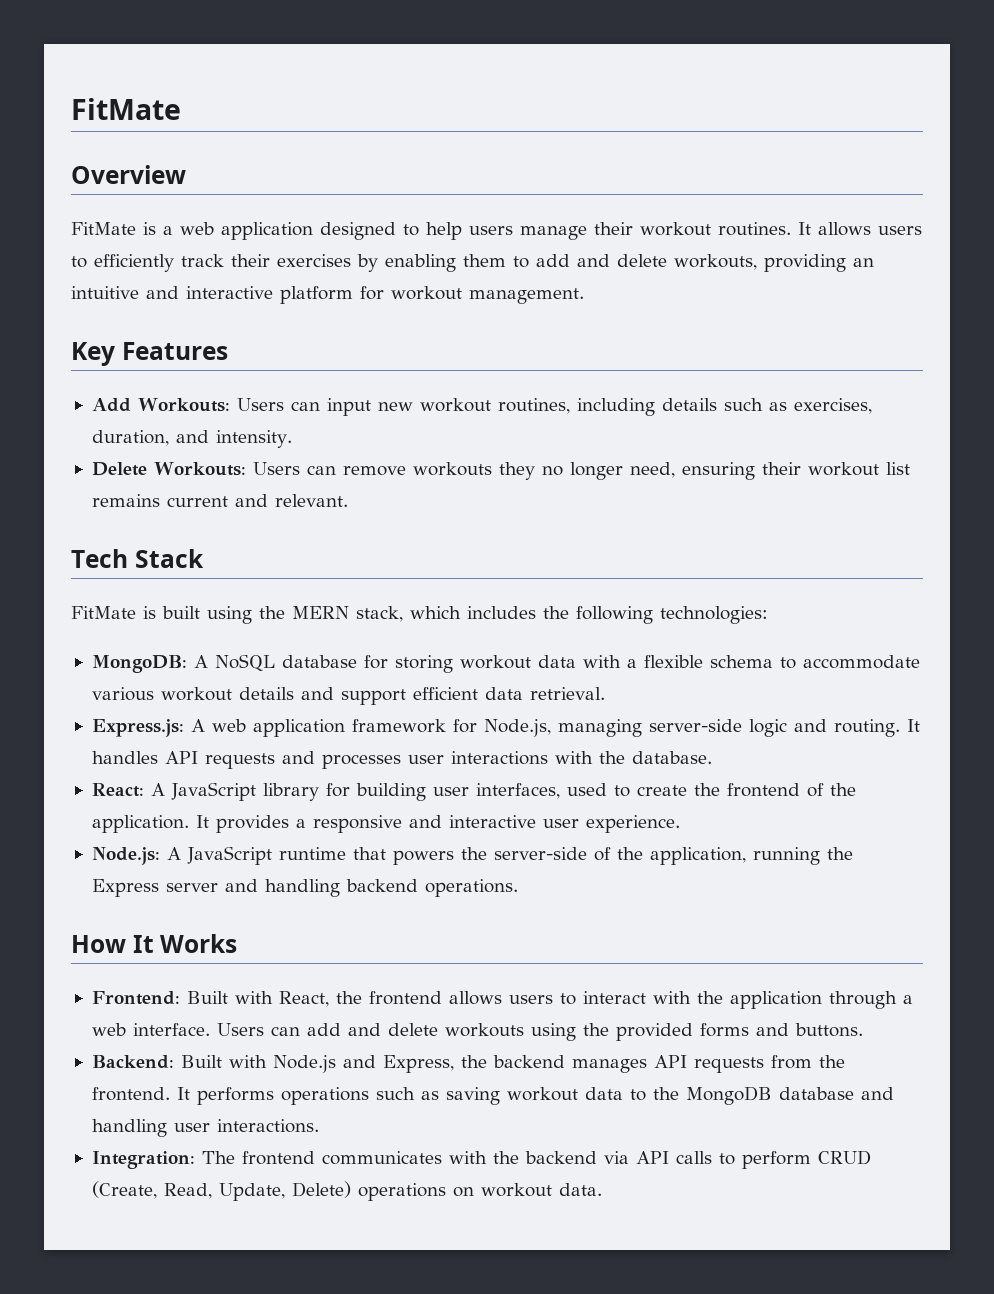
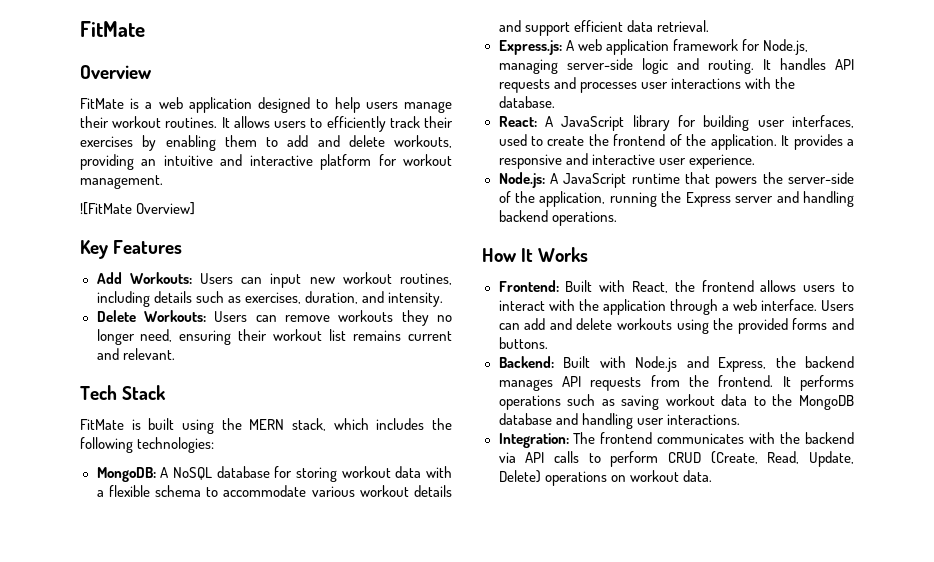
(584, 296) none -> [80,202,196,215] // ![FitMate Overview]

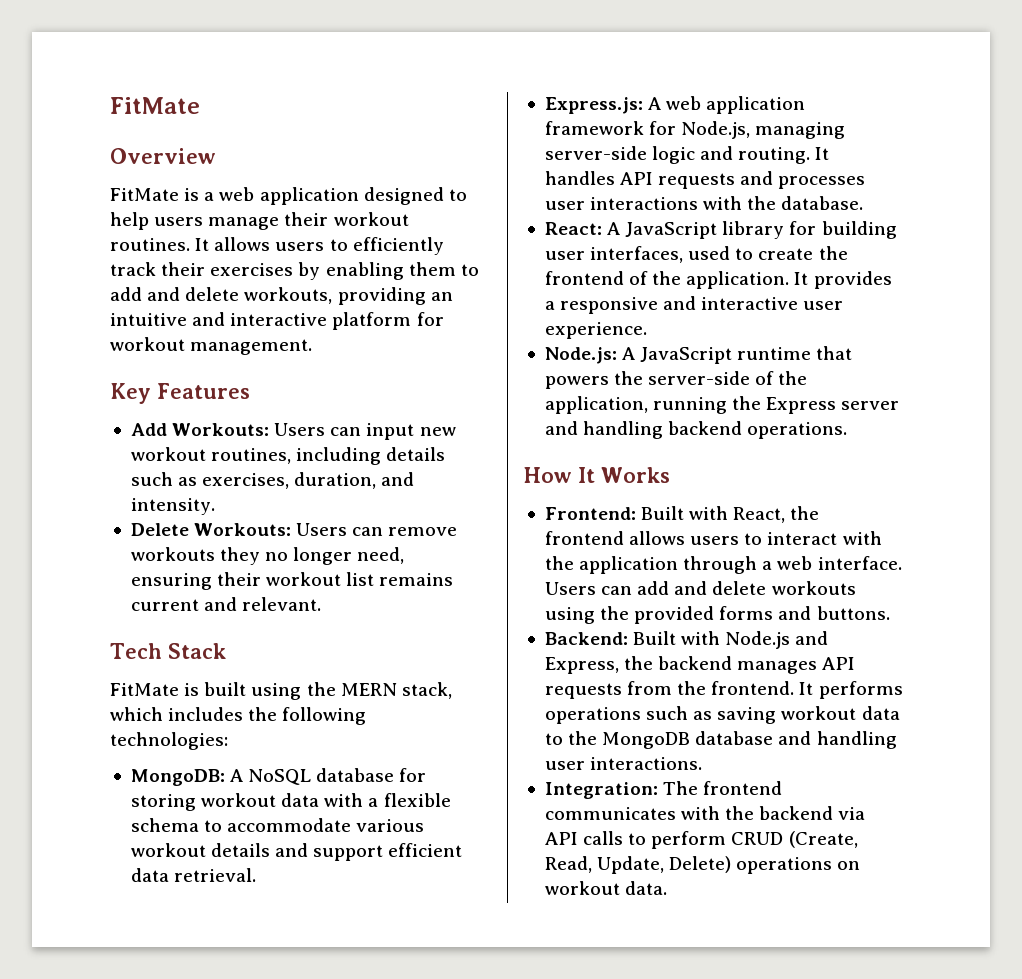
[80,202,196,215] // ![FitMate Overview] -> (313, 347) none

